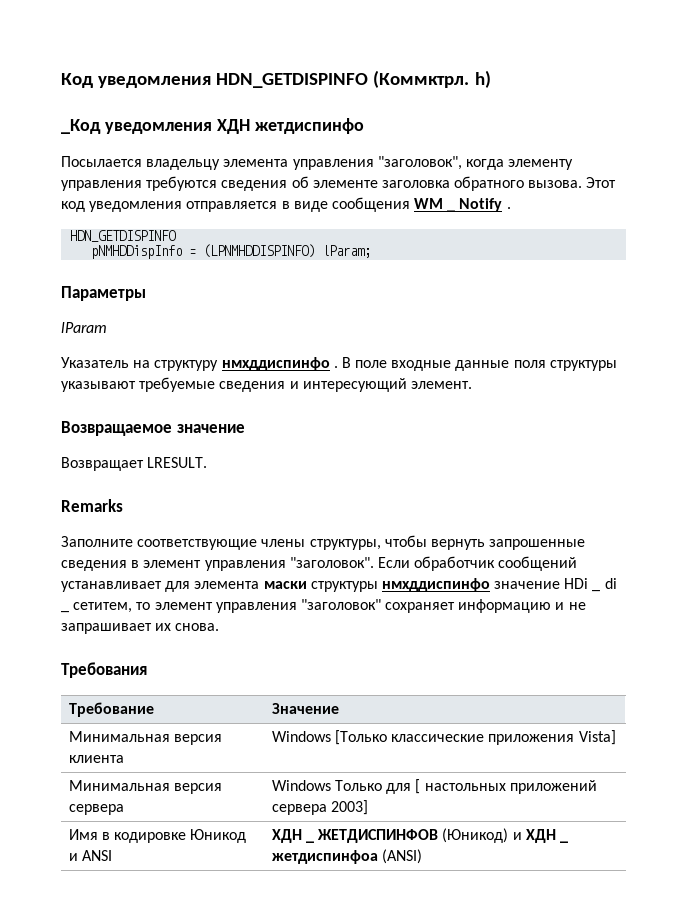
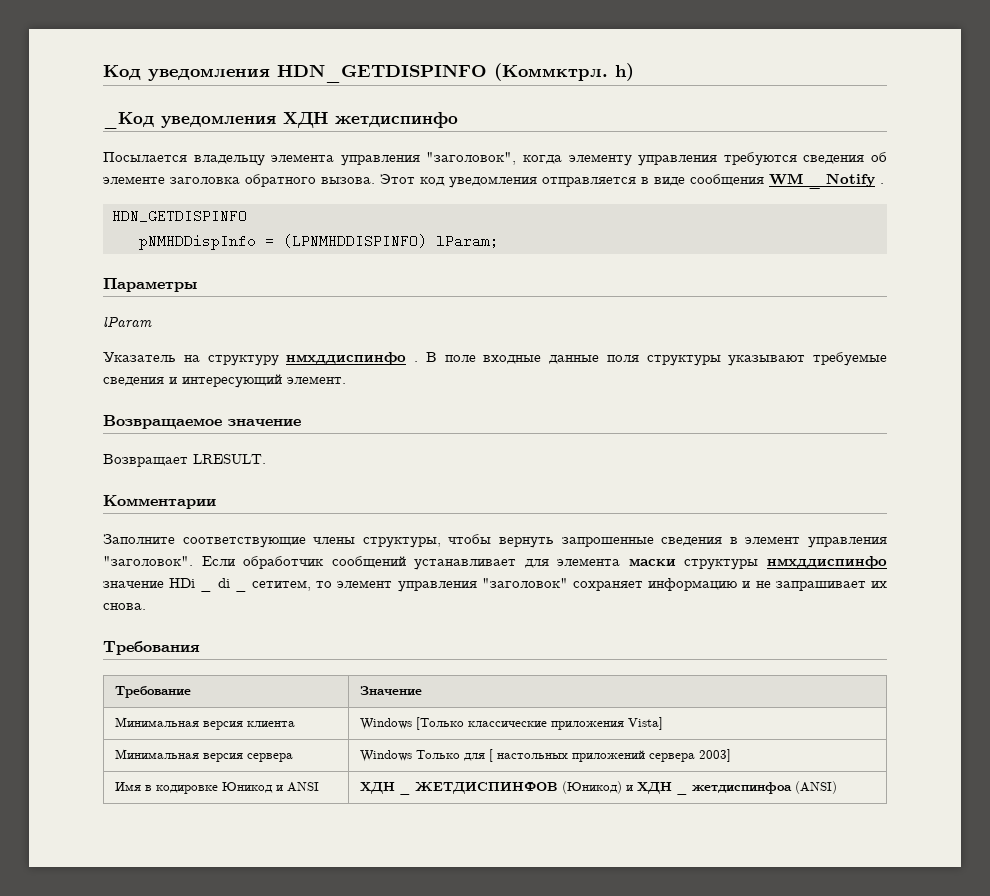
[61,499,123,512] Remarks -> [103,495,216,509] Комментарии

